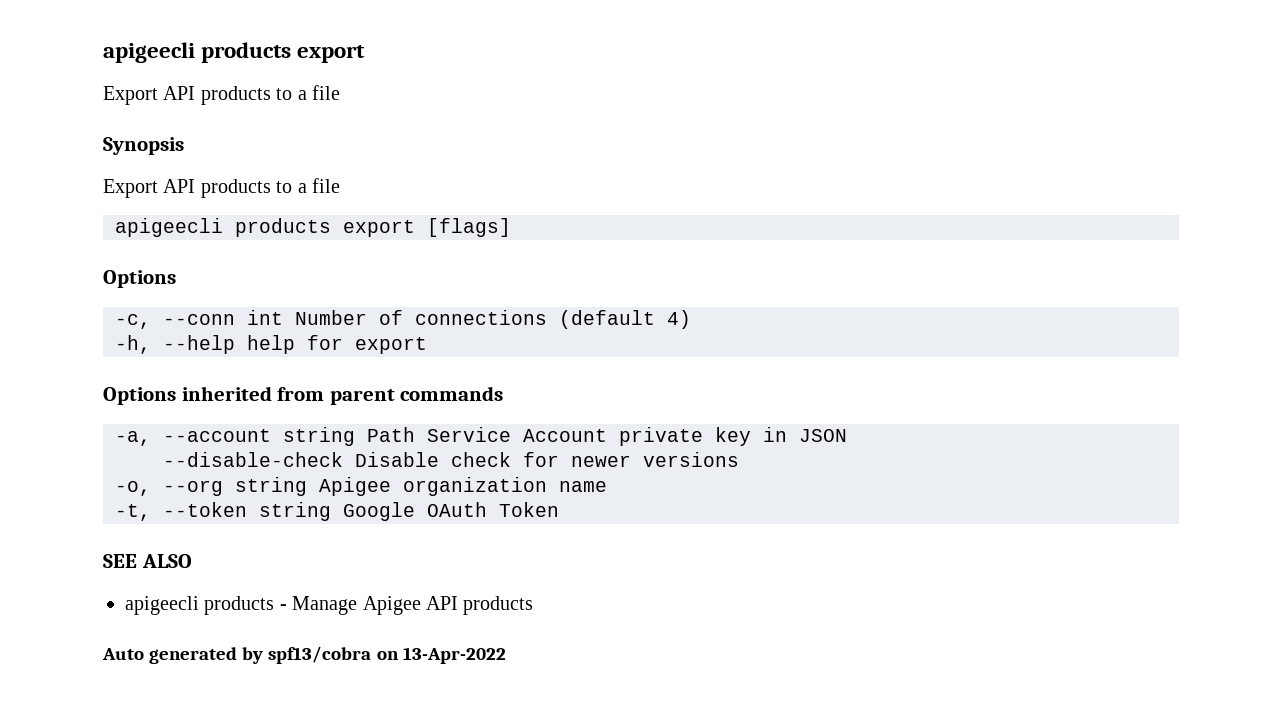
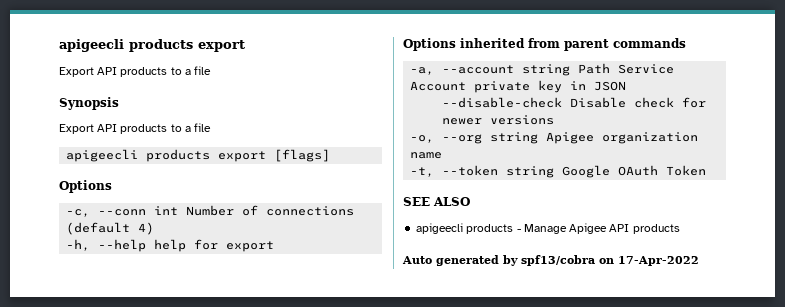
[402,647,506,664] 13-Apr-2022 -> [618,256,699,266] 17-Apr-2022

